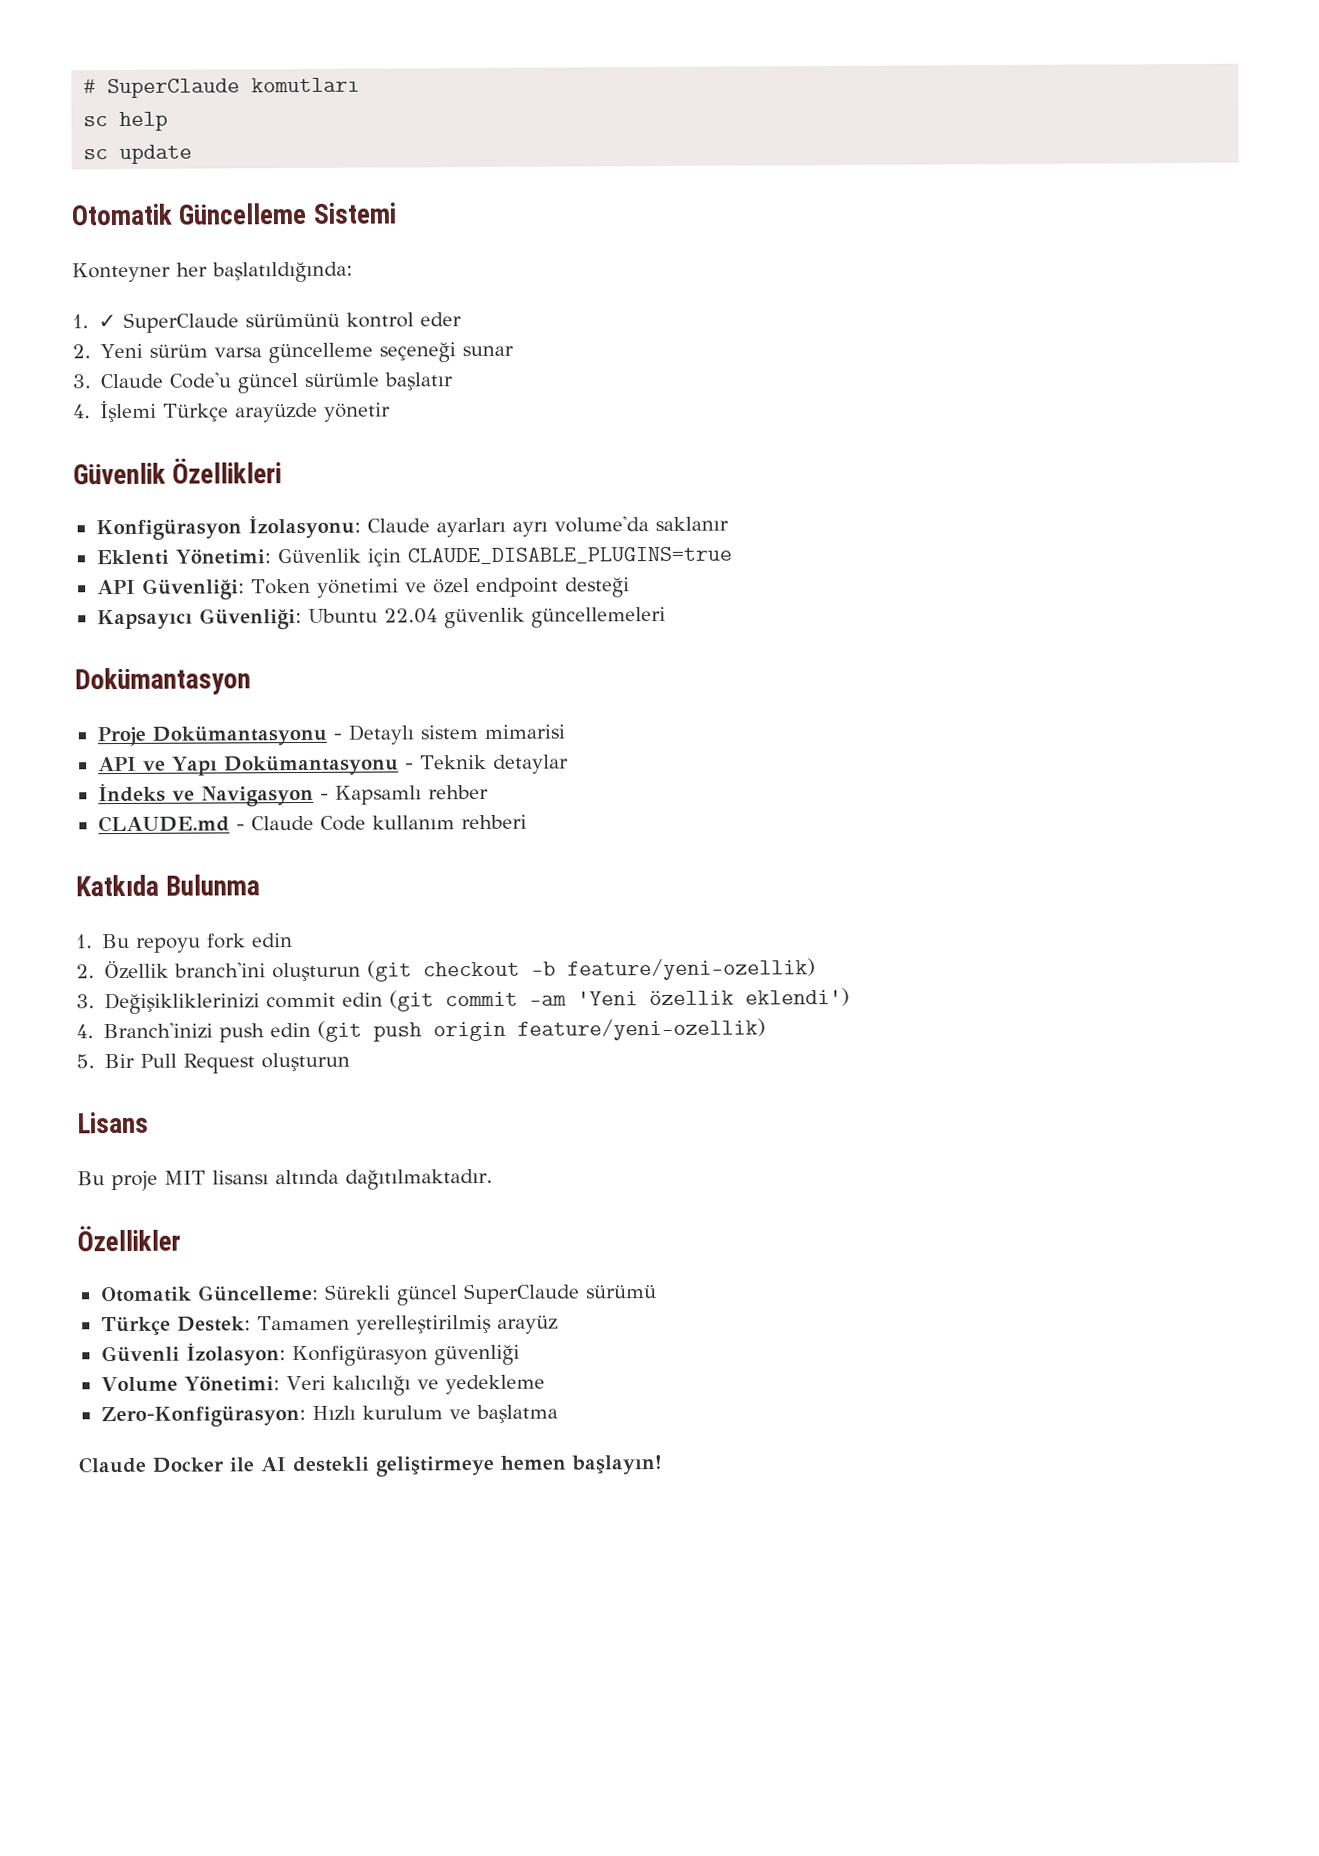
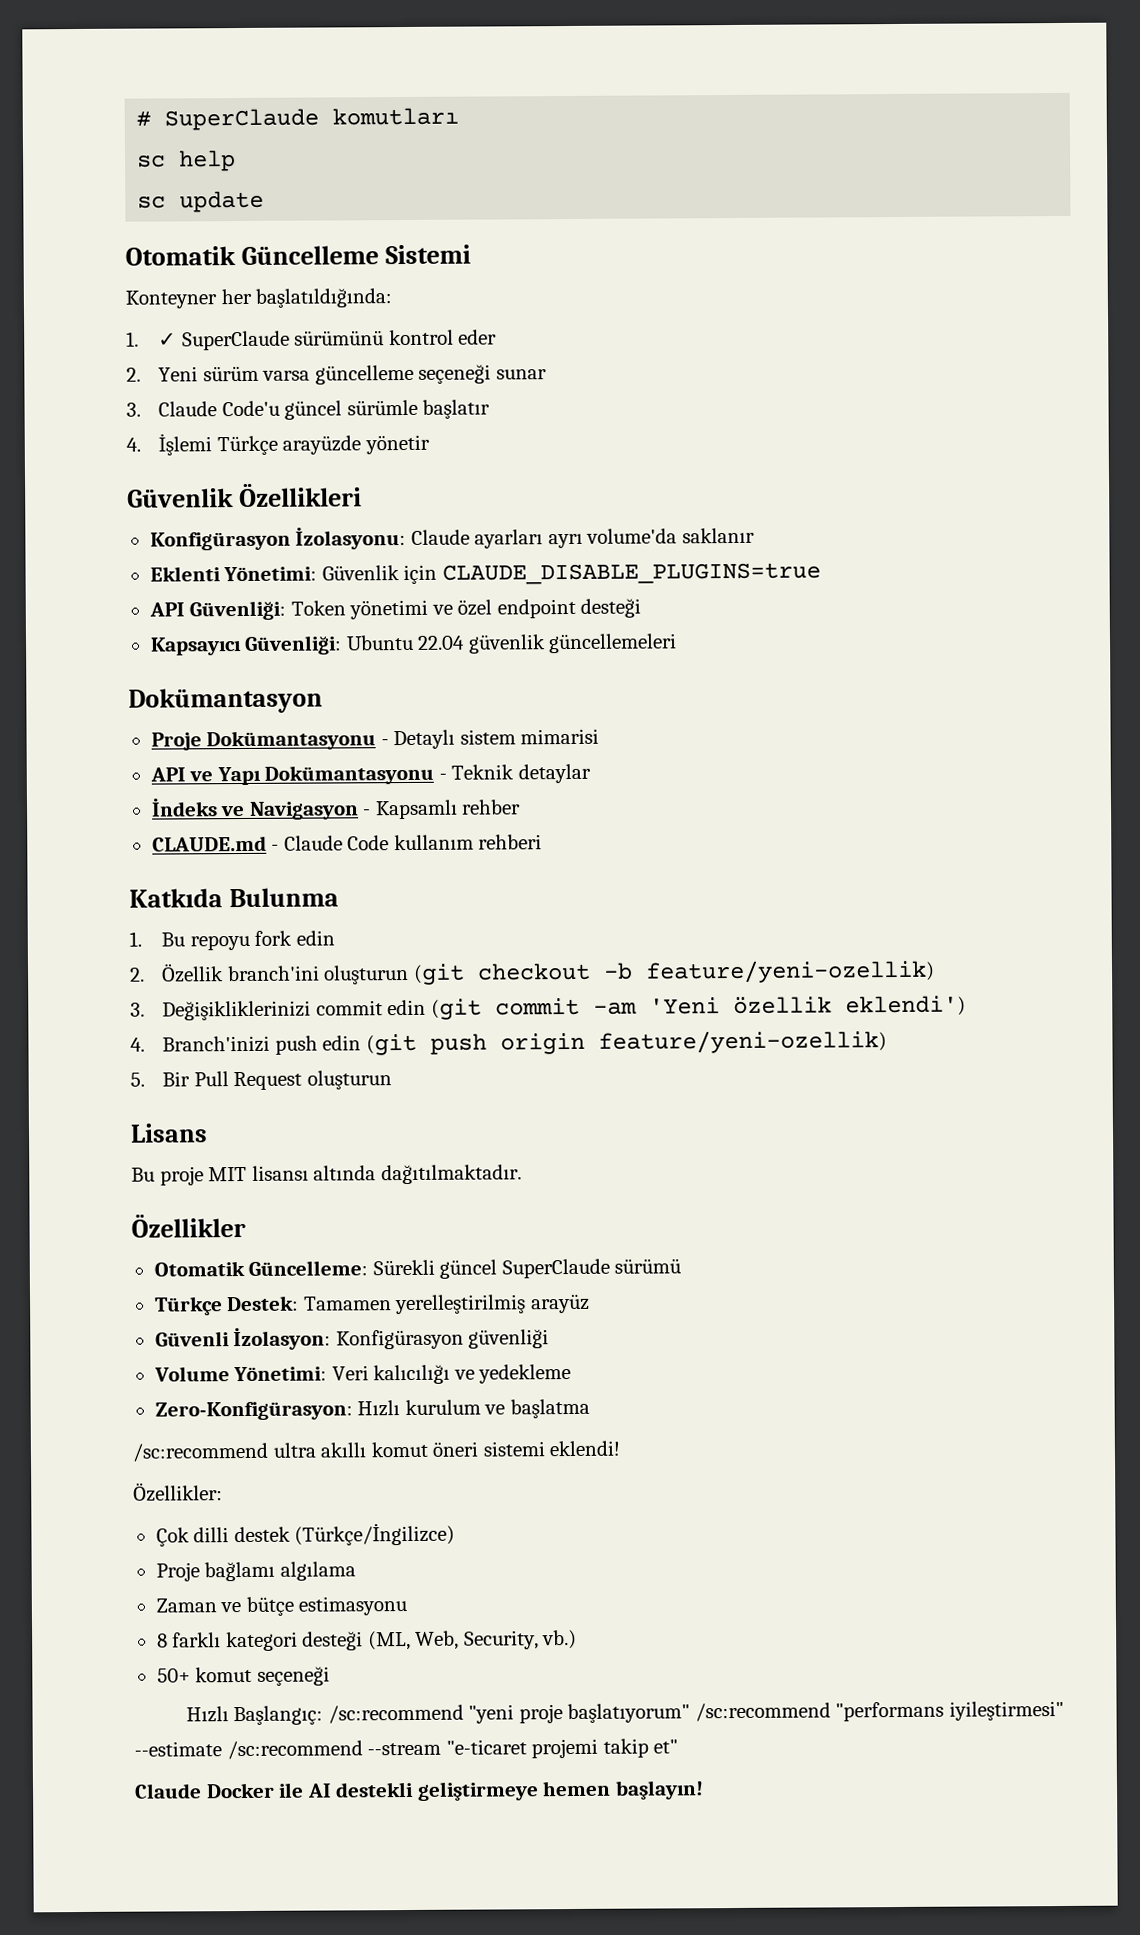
(558, 1414) none -> [132,1440,621,1462] [133,1482,223,1502] [155,1522,456,1547] [155,1561,356,1582] [155,1596,408,1616] [156,1629,578,1652] [156,1666,330,1686] [185,1700,1064,1726] [134,1738,679,1760] // /sc:recommend ultra akıllı komut öneri sistemi eklendi! // Özellikler: // Çok dilli destek (Türkçe/İngilizce) // Proje bağlamı algılama // Zaman ve bütçe estimasyonu // 8 farklı kategori desteği (ML, Web, Security, vb.) // 50+ komut seçeneği // Hızlı Başlangıç: /sc:recommend "yeni proje başlatıyorum" /sc:recommend "performans iyileştirmesi" --estimate /sc:recommend --stream "e-ticaret projemi takip et"

